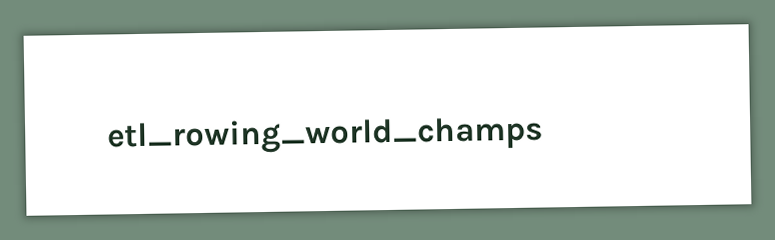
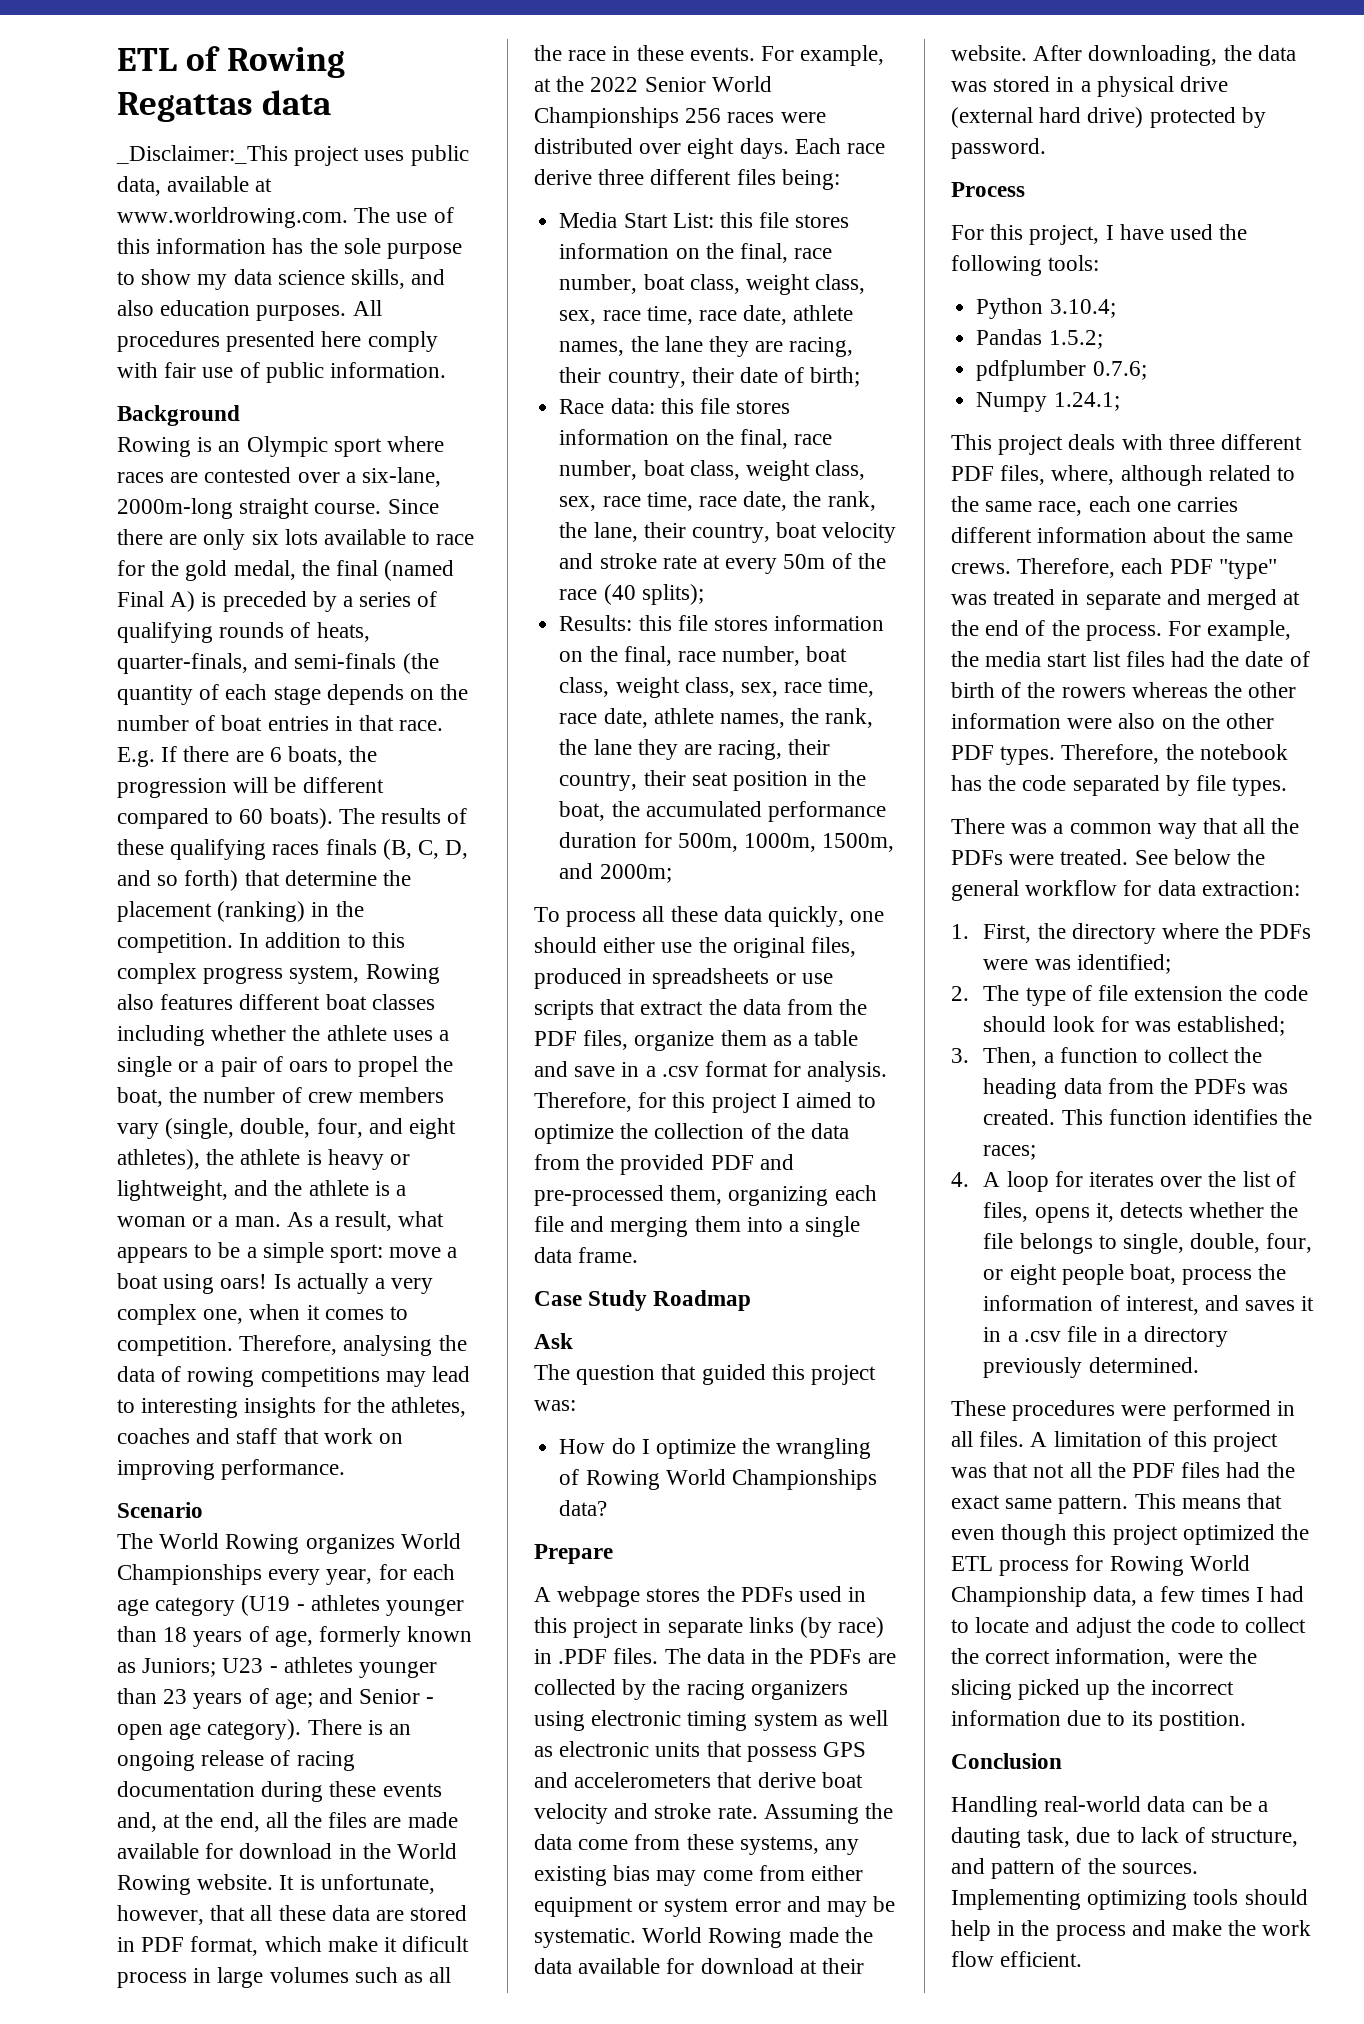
[107,115,543,156] etl_rowing_world_champs -> [117,46,345,78] [117,90,332,122] [116,145,469,166] [117,176,273,196] [117,207,454,228] [117,238,463,259] [117,269,446,290] [117,300,382,321] [117,331,438,352] [117,362,447,383] [117,405,240,426] [117,436,445,457] [117,467,442,487] [117,498,439,519] [117,529,475,550] [117,560,455,581] [117,591,438,612] [117,622,370,643] [117,653,439,674] [117,684,469,705] [117,715,444,731] [117,746,378,767] [117,777,384,798] [117,808,468,829] [117,839,469,860] [117,870,412,891] [117,901,364,922] [117,932,405,953] [117,963,440,984] [117,994,435,1010] [117,1025,450,1046] [117,1056,453,1077] [117,1087,445,1107] [117,1118,457,1139] [117,1149,411,1170] [117,1180,407,1201] [117,1211,445,1231] [117,1242,458,1263] [117,1273,434,1294] [117,1304,409,1325] [117,1335,467,1356] [117,1366,471,1387] [117,1397,467,1418] [117,1428,404,1444] [117,1459,346,1480] [117,1502,203,1518] [117,1533,461,1554] [117,1564,455,1585] [117,1595,465,1616] [117,1626,473,1647] [117,1657,438,1678] [117,1688,435,1709] [117,1719,412,1740] [117,1750,355,1771] [117,1781,442,1802] [117,1812,458,1832] [117,1843,458,1859] [117,1874,435,1895] [117,1905,468,1925] [117,1936,470,1956] [117,1967,452,1988] [534,45,885,66] [534,76,772,92] [534,107,826,128] [534,138,886,159] [534,169,840,190] [559,212,850,228] [559,243,833,263] [559,274,866,295] [559,305,854,325] [559,336,854,357] [559,367,861,388] [559,398,791,414] [559,429,833,449] [559,460,866,481] [559,491,876,511] [559,522,897,543] [559,553,886,574] [559,584,704,605] [559,615,885,631] [559,646,848,666] [559,677,875,698] [559,708,874,728] [559,739,831,760] [559,770,867,791] [559,801,886,822] [559,832,895,852] [559,863,672,883] [534,906,885,927] [534,937,857,958] [534,968,833,989] [534,999,868,1020] [534,1030,859,1051] [534,1061,888,1082] [534,1092,877,1113] [534,1123,850,1144] [534,1154,794,1175] [534,1185,877,1206] [534,1216,861,1237] [534,1247,639,1263] [534,1290,752,1311] [534,1333,573,1349] [534,1364,877,1385] [534,1400,576,1411] [559,1438,872,1459] [559,1469,877,1490] [559,1500,608,1516] [534,1544,613,1564] [534,1586,867,1607] [534,1617,885,1638] [534,1648,896,1664] [534,1679,848,1700] [534,1710,889,1731] [534,1741,867,1762] [534,1772,863,1788] [534,1803,894,1824] [534,1834,860,1855] [534,1865,864,1886] [534,1896,896,1917] [534,1927,873,1948] [534,1958,865,1974] [951,45,1296,66] [951,76,1229,97] [951,107,1266,128] [951,138,1046,159] [951,182,1025,197] [951,224,1248,245] [951,255,1100,276] [976,298,1116,319] [976,329,1103,349] [976,360,1147,381] [976,392,1120,412] [951,434,1303,455] [951,465,1296,486] [951,496,1239,516] [951,527,1293,543] [951,558,1277,579] [951,589,1301,610] [951,620,1292,641] [951,651,1310,667] [951,682,1297,698] [951,713,1275,729] [951,744,1288,765] [951,775,1288,796] [951,818,1300,839] [951,849,1266,865] [951,880,1300,901] [951,923,1312,944] [983,954,1171,974] [951,985,1308,1006] [983,1016,1286,1036] [951,1047,1263,1067] [983,1078,1289,1099] [983,1109,1313,1125] [983,1145,1037,1160] [951,1171,1296,1192] [983,1202,1299,1223] [983,1233,1313,1254] [983,1264,1287,1285] [983,1295,1315,1315] [983,1326,1228,1347] [983,1357,1199,1378] [951,1400,1295,1421] [951,1431,1279,1452] [951,1462,1295,1478] [951,1493,1283,1514] [951,1524,1310,1545] [951,1555,1250,1576] [951,1586,1305,1607] [951,1617,1307,1638] [951,1648,1257,1668] [951,1679,1234,1700] [951,1710,1246,1731] [951,1753,1062,1769] [951,1796,1269,1817] [951,1827,1299,1848] [951,1858,1198,1879] [951,1889,1308,1910] [951,1920,1312,1941] [951,1951,1083,1967] ETL of Rowing Regattas data // _Disclaimer:_This project uses public data, available at www.worldrowing.com. The use of this information has the sole purpose to show my data science skills, and also education purposes. All procedures presented here comply with fair use of public information. // Background // Rowing is an Olympic sport where races are contested over a six-lane, 2000m-long straight course. Since there are only six lots available to race for the gold medal, the final (named Final A) is preceded by a series of qualifying rounds of heats, quarter-finals, and semi-finals (the quantity of each stage depends on the number of boat entries in that race. E.g. If there are 6 boats, the progression will be different compared to 60 boats). The results of these qualifying races finals (B, C, D, and so forth) that determine the placement (ranking) in the competition. In addition to this complex progress system, Rowing also features different boat classes including whether the athlete uses a single or a pair of oars to propel the boat, the number of crew members vary (single, double, four, and eight athletes), the athlete is heavy or lightweight, and the athlete is a woman or a man. As a result, what appears to be a simple sport: move a boat using oars! Is actually a very complex one, when it comes to competition. Therefore, analysing the data of rowing competitions may lead to interesting insights for the athletes, coaches and staff that work on improving performance. // Scenario // The World Rowing organizes World Championships every year, for each age category (U19 - athletes younger than 18 years of age, formerly known as Juniors; U23 - athletes younger than 23 years of age; and Senior - open age category). There is an ongoing release of racing documentation during these events and, at the end, all the files are made available for download in the World Rowing website. It is unfortunate, however, that all these data are stored in PDF format, which make it dificult process in large volumes such as all the race in these events. For example, at the 2022 Senior World Championships 256 races were distributed over eight days. Each race derive three different files being: // Media Start List: this file stores information on the final, race number, boat class, weight class, sex, race time, race date, athlete names, the lane they are racing, their country, their date of birth; // Race data: this file stores information on the final, race number, boat class, weight class, sex, race time, race date, the rank, the lane, their country, boat velocity and stroke rate at every 50m of the race (40 splits); // Results: this file stores information on the final, race number, boat class, weight class, sex, race time, race date, athlete names, the rank, the lane they are racing, their country, their seat position in the boat, the accumulated performance duration for 500m, 1000m, 1500m, and 2000m; // To process all these data quickly, one should either use the original files, produced in spreadsheets or use scripts that extract the data from the PDF files, organize them as a table and save in a .csv format for analysis. Therefore, for this project I aimed to optimize the collection of the data from the provided PDF and pre-processed them, organizing each file and merging them into a single data frame. // Case Study Roadmap // Ask // The question that guided this project was: // How do I optimize the wrangling of Rowing World Championships data? // Prepare // A webpage stores the PDFs used in this project in separate links (by race) in .PDF files. The data in the PDFs are collected by the racing organizers using electronic timing system as well as electronic units that possess GPS and accelerometers that derive boat velocity and stroke rate. Assuming the data come from these systems, any existing bias may come from either equipment or system error and may be systematic. World Rowing made the data available for download at their website. After downloading, the data was stored in a physical drive (external hard drive) protected by password. // Process // For this project, I have used the following tools: // Python 3.10.4; // Pandas 1.5.2; // pdfplumber 0.7.6; // Numpy 1.24.1; // This project deals with three different PDF files, where, although related to the same race, each one carries different information about the same crews. Therefore, each PDF "type" was treated in separate and merged at the end of the process. For example, the media start list files had the date of birth of the rowers whereas the other information were also on the other PDF types. Therefore, the notebook has the code separated by file types. // There was a common way that all the PDFs were treated. See below the general workflow for data extraction: // 1. First, the directory where the PDFs were was identified; // 2. The type of file extension the code should look for was established; // 3. Then, a function to collect the heading data from the PDFs was created. This function identifies the races; // 4. A loop for iterates over the list of files, opens it, detects whether the file belongs to single, double, four, or eight people boat, process the information of interest, and saves it in a .csv file in a directory previously determined. // These procedures were performed in all files. A limitation of this project was that not all the PDF files had the exact same pattern. This means that even though this project optimized the ETL process for Rowing World Championship data, a few times I had to locate and adjust the code to collect the correct information, were the slicing picked up the incorrect information due to its postition. // Conclusion // Handling real-world data can be a dauting task, due to lack of structure, and pattern of the sources. Implementing optimizing tools should help in the process and make the work flow efficient.

